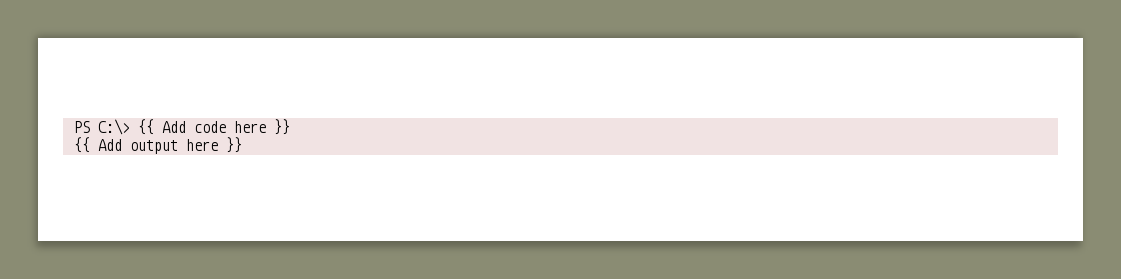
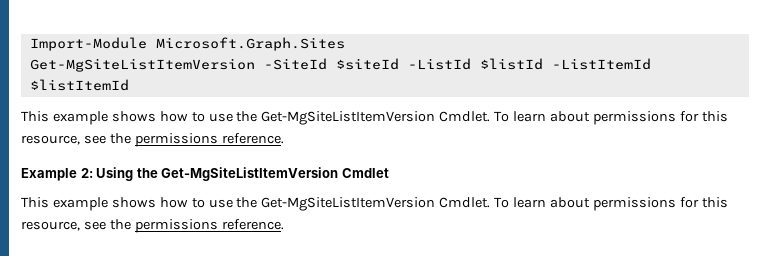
[73,119,290,135] [73,137,242,154] PS C:\> {{ Add code here }} // {{ Add output here }} -> [29,37,345,51] [29,58,651,72] [29,79,129,91] [21,111,728,125] [21,133,284,147] [21,167,389,181] [21,197,728,211] [21,219,284,233] Import-Module Microsoft.Graph.Sites // Get-MgSiteListItemVersion -SiteId $siteId -ListId $listId -ListItemId $listItemId // This example shows how to use the Get-MgSiteListItemVersion Cmdlet. To learn about permissions for this resource, see the permissions reference. // Example 2: Using the Get-MgSiteListItemVersion Cmdlet // This example shows how to use the Get-MgSiteListItemVersion Cmdlet. To learn about permissions for this resource, see the permissions reference.

